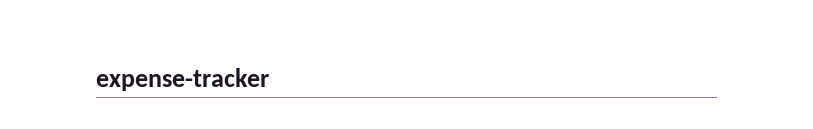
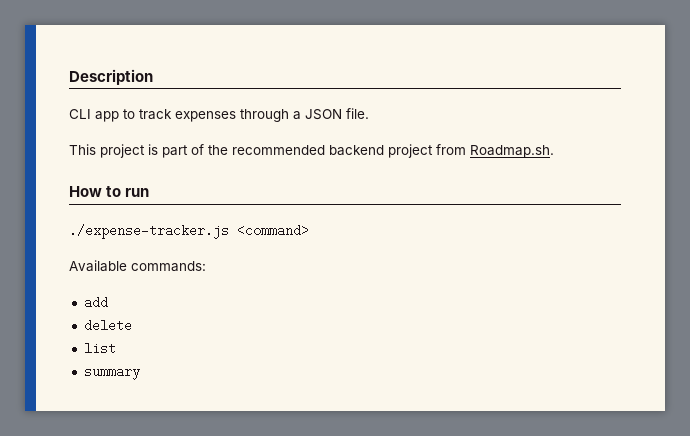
[96,68,269,91] expense-tracker -> [69,69,153,85] [69,108,369,122] [69,144,554,158] [69,186,150,197] [69,224,309,239] [69,260,206,272] [83,296,108,309] [83,319,132,332] [83,343,116,353] [83,365,140,380] Description // CLI app to track expenses through a JSON file. // This project is part of the recommended backend project from Roadmap.sh. // How to run // ./expense-tracker.js <command> // Available commands: // add // delete // list // summary

